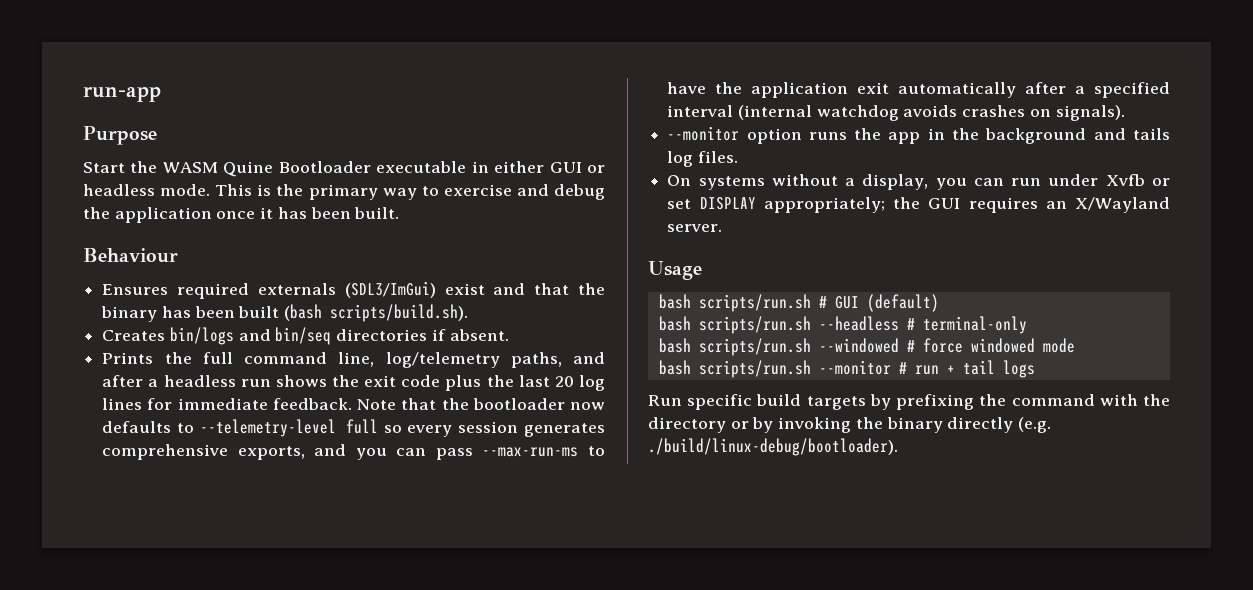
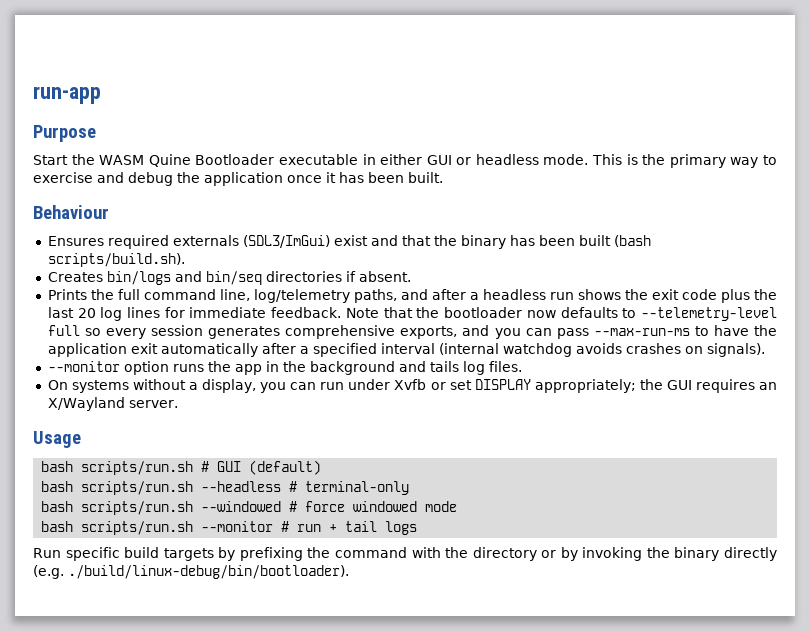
[648,438,898,456] ./build/linux-debug/bootloader). -> [68,565,349,579] ./build/linux-debug/bin/bootloader).

